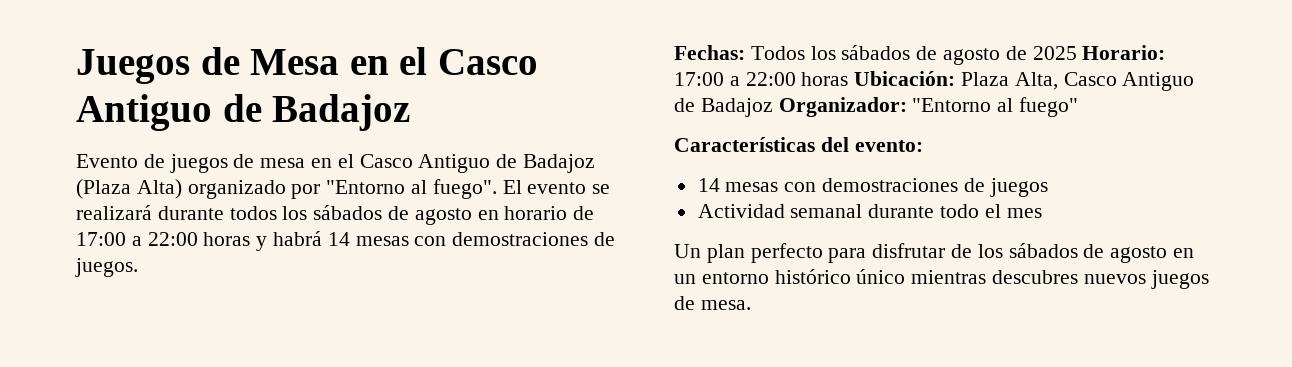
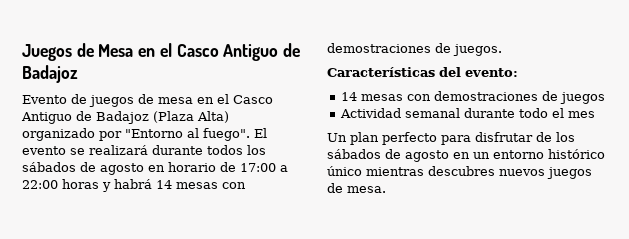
[674,45,1166,65] [674,71,1195,91] [674,97,1079,117] // Fechas: Todos los sábados de agosto de 2025 Horario: 17:00 a 22:00 horas Ubicación: Plaza Alta, Casco Antiguo de Badajoz Organizador: "Entorno al fuego" -> (502, 50) none

